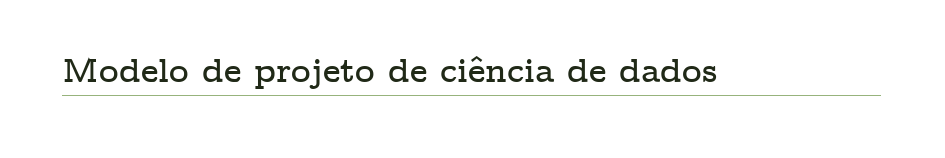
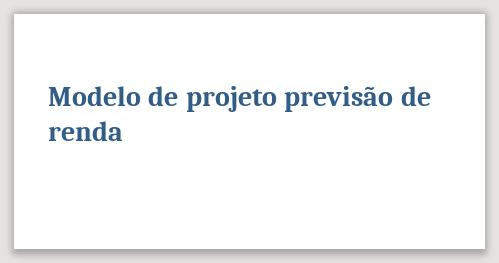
[388,56,717,82] de ciência de dados -> [284,86,431,112] [48,121,123,141] previsão de renda

